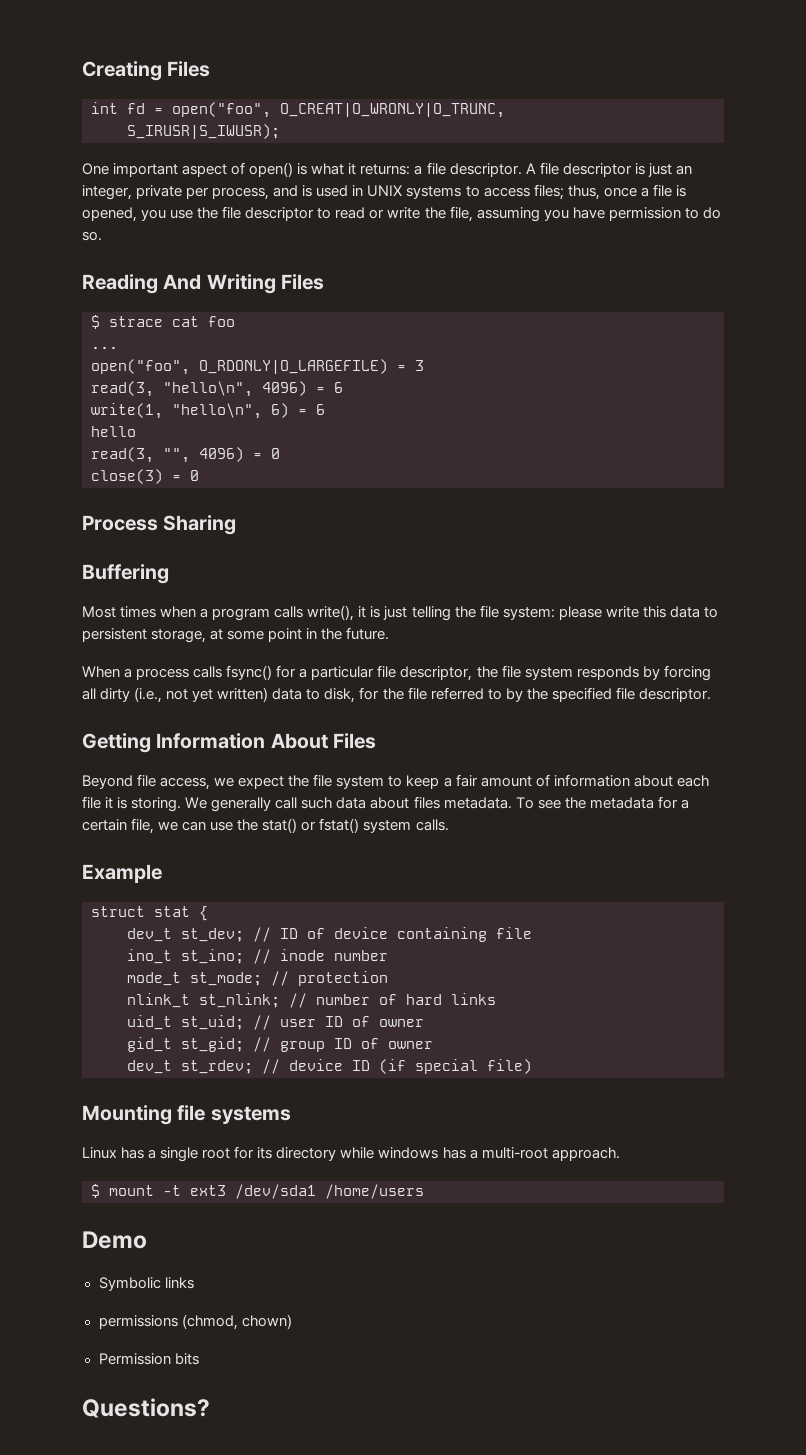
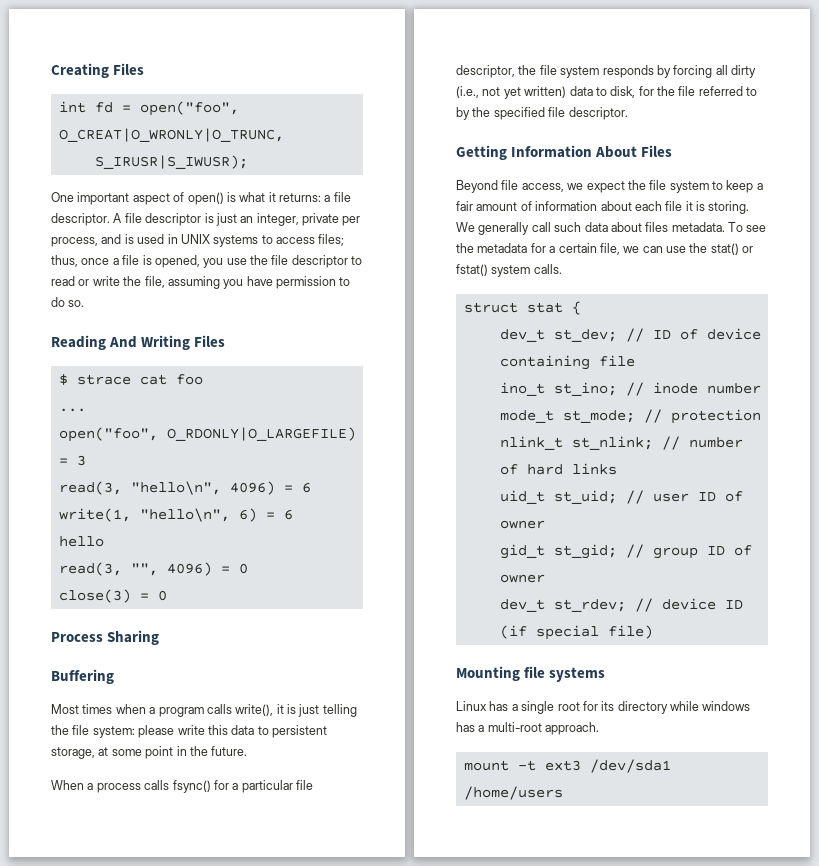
[82,864,162,883] // Example -> (562, 269) none
[91,1184,100,1198] $ -> (600, 728) none
[82,1231,147,1249] [98,1277,194,1291] [98,1314,292,1330] [98,1353,199,1365] [82,1398,210,1418] // Demo // Symbolic links // permissions (chmod, chown) // Permission bits // Questions? -> (563, 793) none

